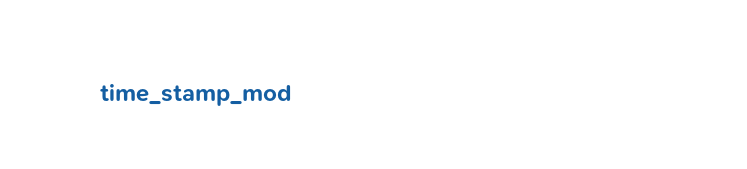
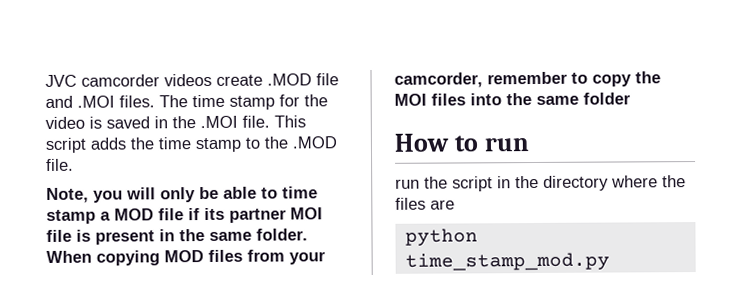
[100,84,292,106] time_stamp_mod -> [45,73,339,87] [45,94,328,110] [45,115,306,129] [45,136,337,153] [46,158,74,171] [46,186,318,203] [46,207,323,224] [46,228,308,245] [46,249,326,266] [394,71,661,88] [394,92,631,106] [394,133,530,152] [395,175,686,192] [395,197,455,210] [404,228,478,246] [404,252,610,271] JVC camcorder videos create .MOD file and .MOI files. The time stamp for the video is saved in the .MOI file. This script adds the time stamp to the .MOD file. // Note, you will only be able to time stamp a MOD file if its partner MOI file is present in the same folder. When copying MOD files from your camcorder, remember to copy the MOI files into the same folder // How to run // run the script in the directory where the files are // python time_stamp_mod.py

